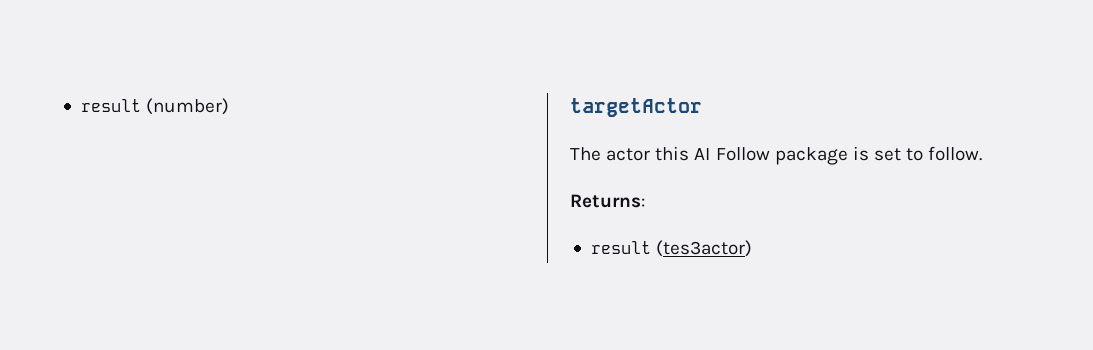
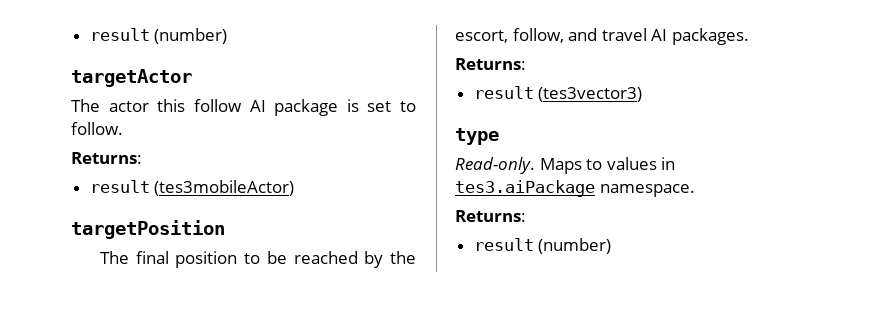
[694,147,770,161] AI Follow -> [193,99,266,112] follow AI
[656,240,753,257] (tes3actor) -> [154,180,295,196] [71,220,225,239] [99,251,416,268] [455,28,749,45] [455,58,526,70] [473,86,643,102] [455,128,499,145] [455,157,676,174] [455,180,695,197] [455,210,526,222] [473,238,612,254] (tes3mobileActor) // targetPosition // The final position to be reached by the escort, follow, and travel AI packages. // Returns: // result (tes3vector3) // type // Read-only. Maps to values in tes3.aiPackage namespace. // Returns: // result (number)

